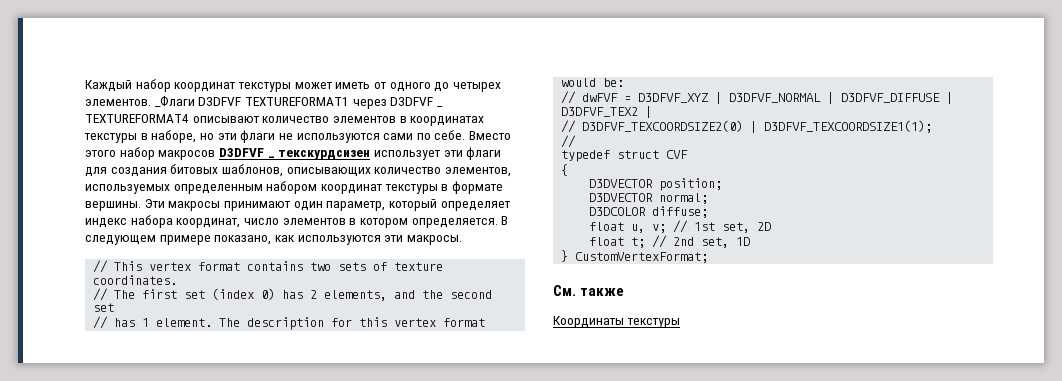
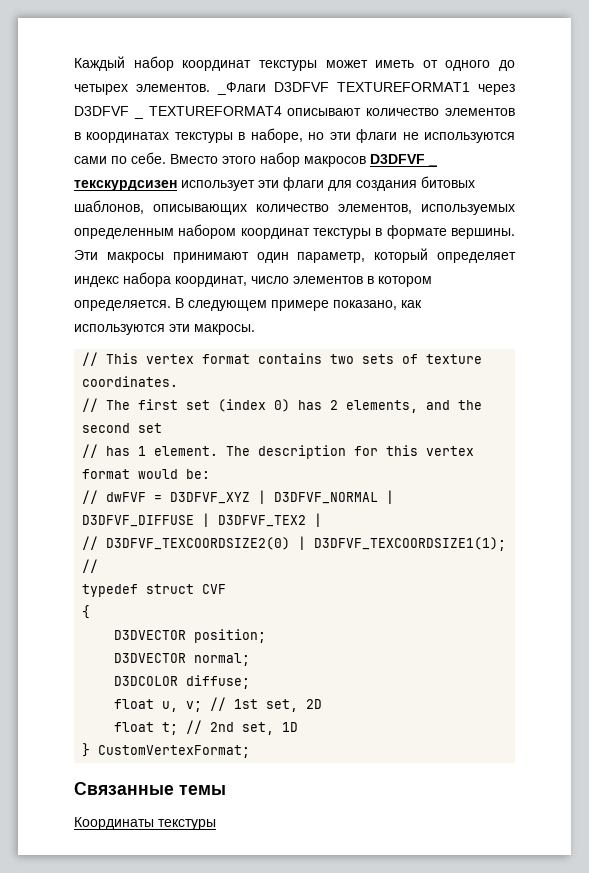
[553,285,625,296] См. также -> [74,782,226,795] Связанные темы

